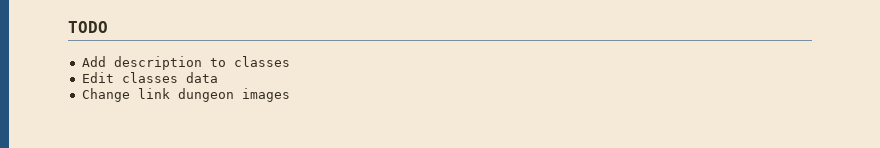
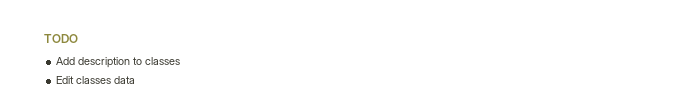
[81,88,290,102] // Change link dungeon images -> (136, 80) none

